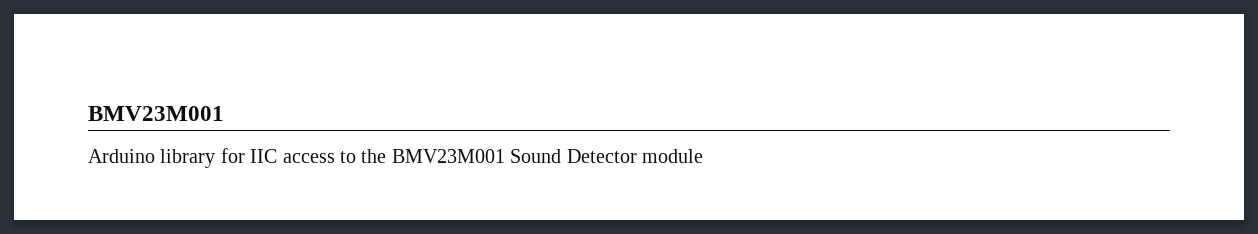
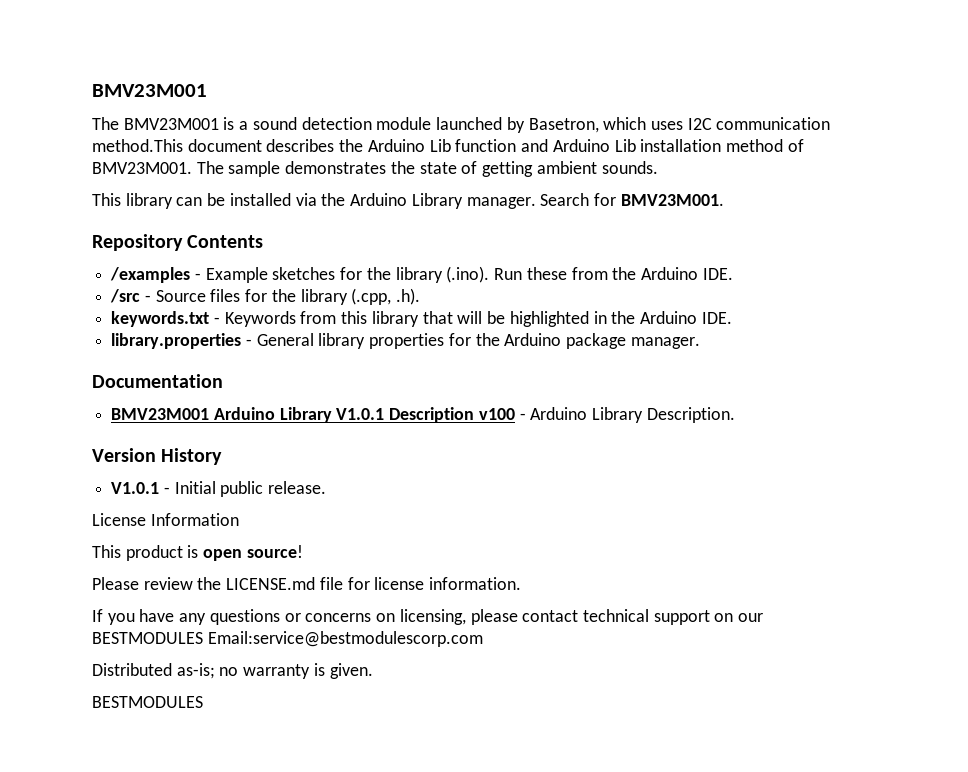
[88,148,703,168] Arduino library for IIC access to the BMV23M001 Sound Detector module -> [92,117,831,133] [92,139,804,152] [92,161,658,177] [92,193,724,209] [92,234,264,251] [110,266,733,283] [110,288,421,305] [111,311,732,327] [111,333,700,349] [92,374,223,388] [111,407,735,423] [92,448,223,465] [111,481,327,497] [92,513,239,526] [92,545,303,561] [92,577,522,590] [92,609,764,625] [92,631,483,647] [92,663,373,679] [92,696,203,708] The BMV23M001 is a sound detection module launched by Basetron, which uses I2C communication method.This document describes the Arduino Lib function and Arduino Lib installation method of BMV23M001. The sample demonstrates the state of getting ambient sounds. // This library can be installed via the Arduino Library manager. Search for BMV23M001. // Repository Contents // /examples - Example sketches for the library (.ino). Run these from the Arduino IDE. // /src - Source files for the library (.cpp, .h). // keywords.txt - Keywords from this library that will be highlighted in the Arduino IDE. // library.properties - General library properties for the Arduino package manager. // Documentation // BMV23M001 Arduino Library V1.0.1 Description v100 - Arduino Library Description. // Version History // V1.0.1 - Initial public release. // License Information // This product is open source! // Please review the LICENSE.md file for license information. // If you have any questions or concerns on licensing, please contact technical support on our BESTMODULES Email:service@bestmodulescorp.com // Distributed as-is; no warranty is given. // BESTMODULES

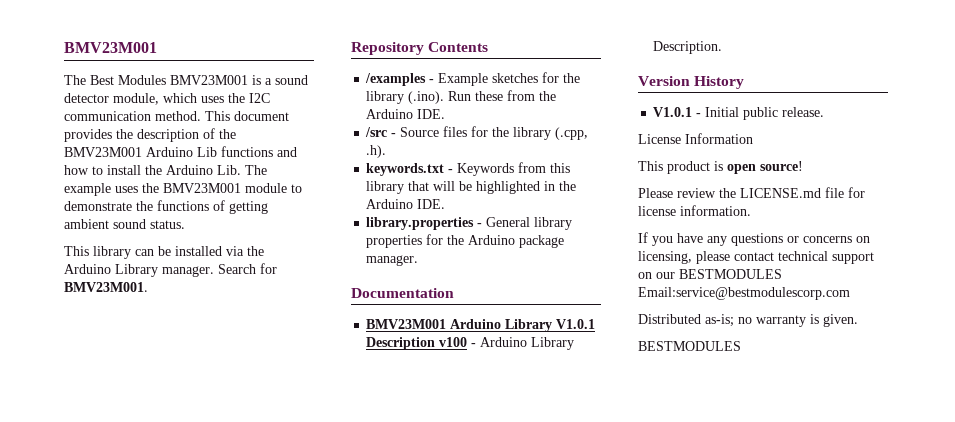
(119, 123) none -> [90,75,166,85] Best Modules
[301,117,599,133] detection module launched by Basetron, -> [64,93,159,105] detector module,
(683, 125) none -> [228,93,245,103] the
[92,139,804,152] [92,161,457,177] method.This document describes the Arduino Lib function and Arduino Lib installation method of BMV23M001. The sample demonstrates the state -> [155,111,289,121] [64,128,236,142] [64,146,297,157] [64,165,267,175] [64,183,302,196] [64,200,209,211] method. This document provides the description of the BMV23M001 Arduino Lib functions and how to install the Arduino Lib. The example uses the BMV23M001 module to demonstrate the functions
[601,161,658,174] sounds. -> [113,219,185,229] sound status.

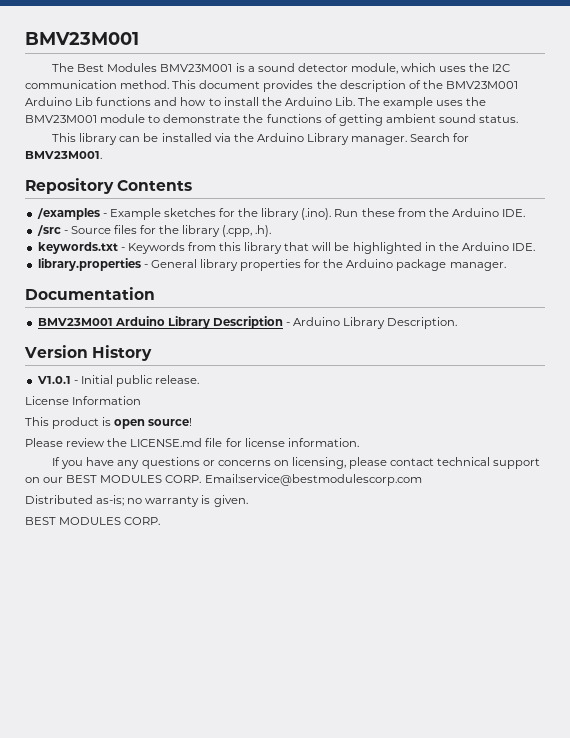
[556,319,596,329] [366,337,468,350] V1.0.1 Description v100 -> [212,316,283,329] Description
[679,269,782,279] BESTMODULES -> [66,475,202,483] BEST MODULES CORP.
[638,341,741,351] BESTMODULES -> [25,517,161,525] BEST MODULES CORP.

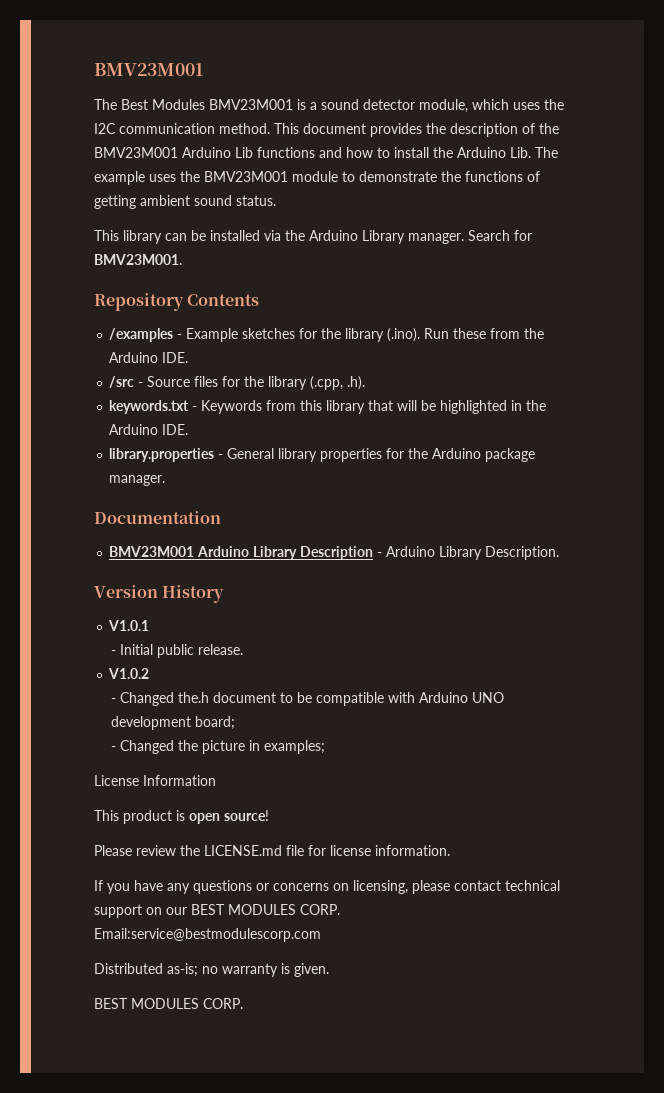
(71, 380) none -> (150, 625) //
(200, 379) none -> [108,668,150,679] [110,692,504,706] [110,716,235,730] [110,740,325,754] // V1.0.2 // - Changed the.h document to be compatible with Arduino UNO development board; // - Changed the picture in examples;

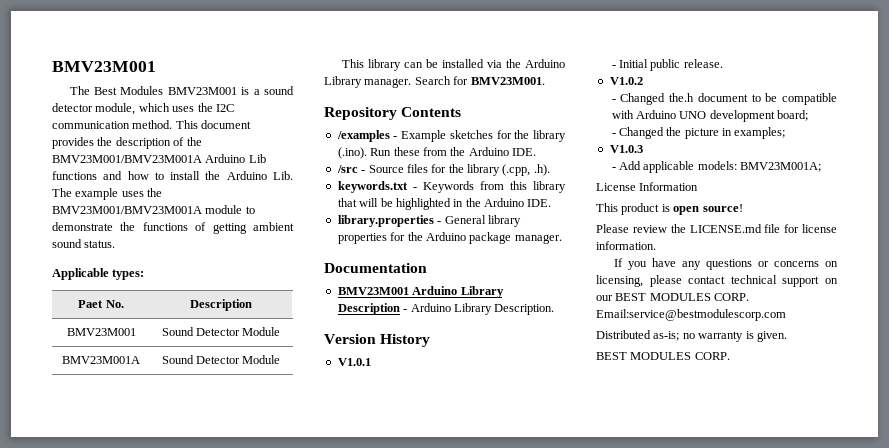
[94,147,178,158] BMV23M001 -> [52,155,202,163] BMV23M001/BMV23M001A
[204,171,288,182] BMV23M001 -> [52,206,202,214] BMV23M001/BMV23M001A
(276, 200) none -> [52,268,145,280] [78,300,124,308] [190,299,253,311] [66,328,136,336] [161,327,281,336] [62,356,140,364] [161,355,281,364] // Applicable types: // Paet No. | Description // BMV23M001 | Sound Detector Module // BMV23M001A | Sound Detector Module
(325, 747) none -> [609,145,643,153] [611,161,822,173] // V1.0.3 // - Add applicable models: BMV23M001A;

